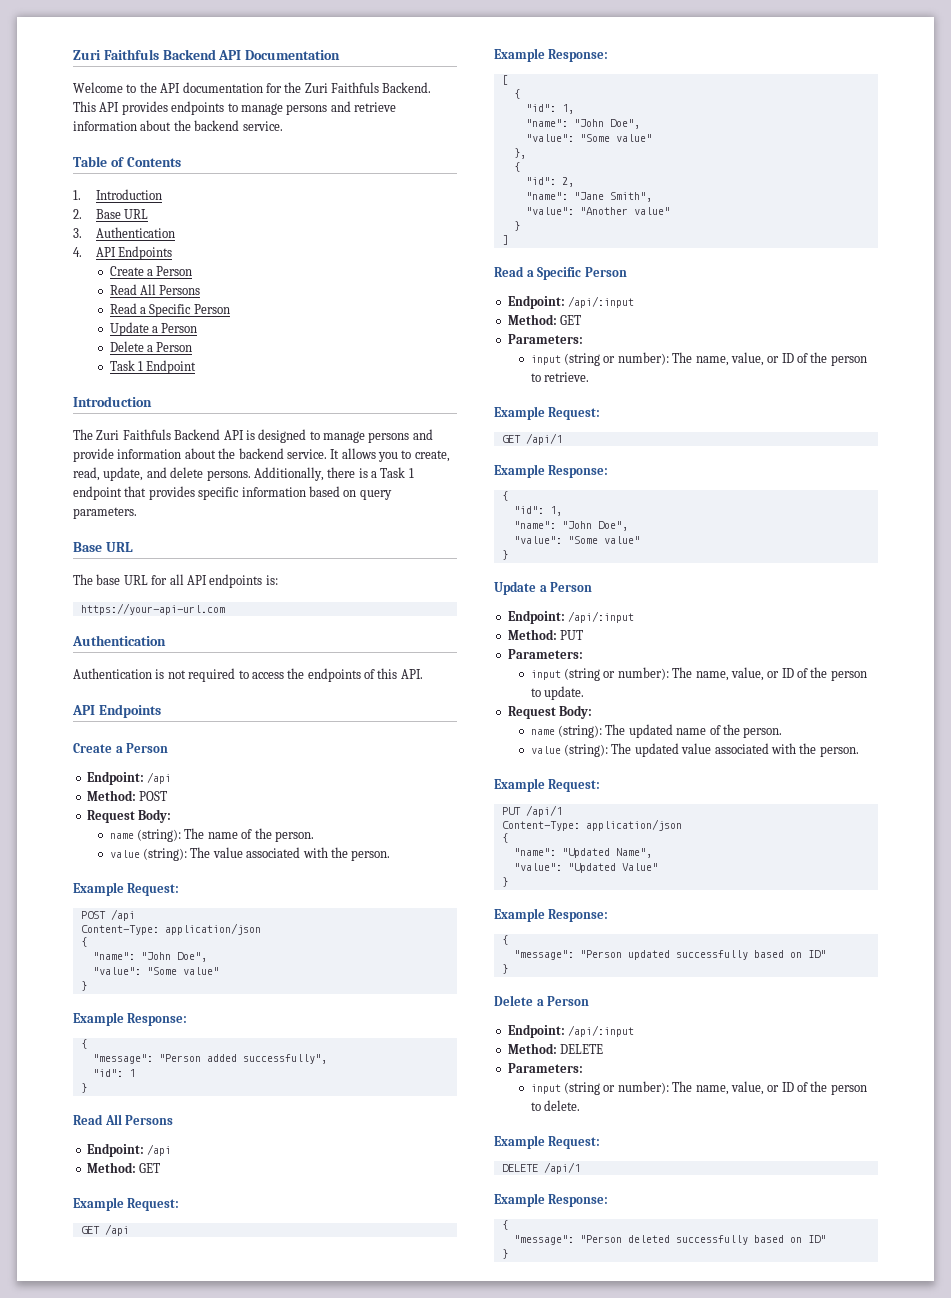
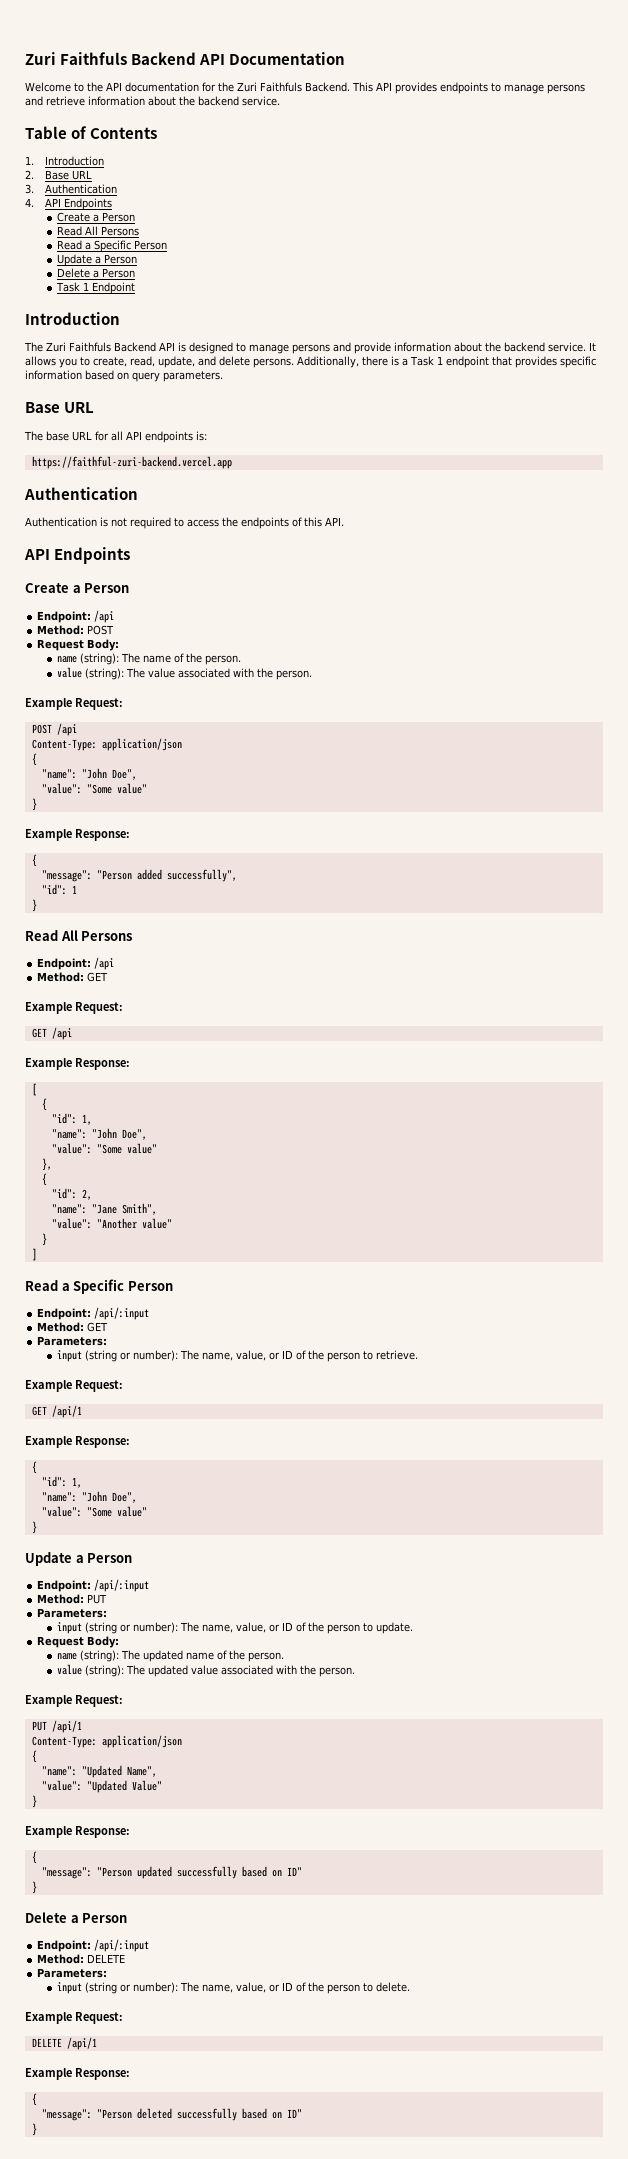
[80,603,225,615] https://your-api-url.com -> [31,456,232,469] https://faithful-zuri-backend.vercel.app

